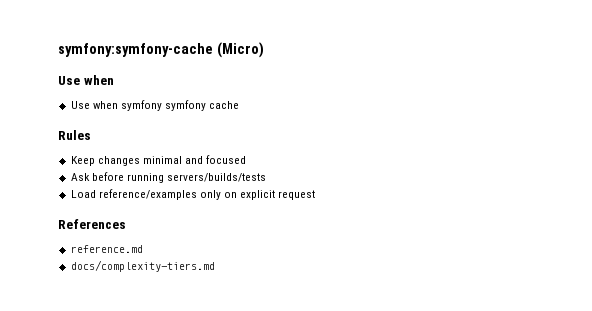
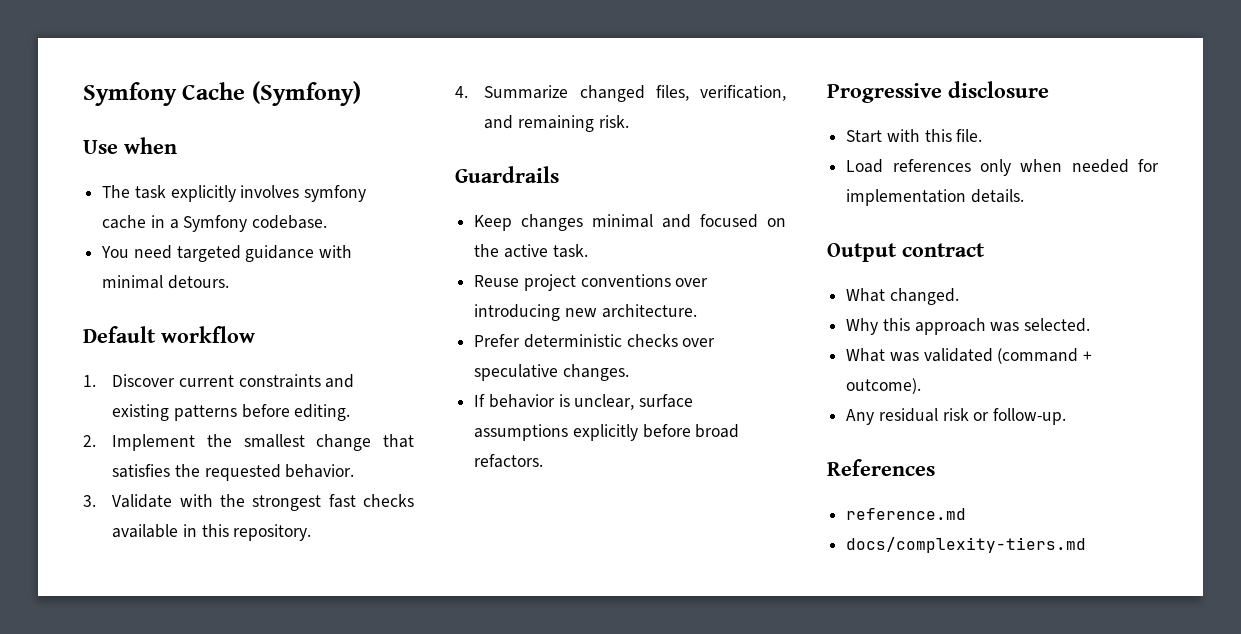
[58,42,264,58] symfony:symfony-cache (Micro) -> [83,81,361,106] Symfony Cache (Symfony)
[70,100,240,111] [58,130,91,140] Use when symfony symfony cache // Rules -> [102,185,367,202] [102,215,328,232] [101,245,353,262] [102,275,229,289] [83,326,255,343] [83,374,355,388] [112,404,351,421] [83,434,415,451] [112,464,355,481] [83,494,414,511] [112,524,312,541] [455,85,786,102] [484,115,629,132] [455,166,559,183] The task explicitly involves symfony cache in a Symfony codebase. // You need targeted guidance with minimal detours. // Default workflow // 1. Discover current constraints and existing patterns before editing. // 2. Implement the smallest change that satisfies the requested behavior. // 3. Validate with the strongest fast checks available in this repository. // 4. Summarize changed files, verification, and remaining risk. // Guardrails
[70,172,266,183] [70,189,316,200] // Ask before running servers/builds/tests // Load reference/examples only on explicit request -> [767,218,786,227] [474,244,588,258] [474,274,709,291] [474,304,697,321] [474,334,716,348] [474,364,629,381] [474,394,694,410] [474,424,740,441] [474,454,544,468] [827,81,1049,103] [846,129,983,143] [846,159,1159,176] [846,189,1024,206] [827,243,985,262] [846,288,959,305] [846,318,1091,335] [846,348,1093,364] [846,378,922,394] [846,408,1067,425] on the active task. // Reuse project conventions over introducing new architecture. // Prefer deterministic checks over speculative changes. // If behavior is unclear, surface assumptions explicitly before broad refactors. // Progressive disclosure // Start with this file. // Load references only when needed for implementation details. // Output contract // What changed. // Why this approach was selected. // What was validated (command + outcome). // Any residual risk or follow-up.

